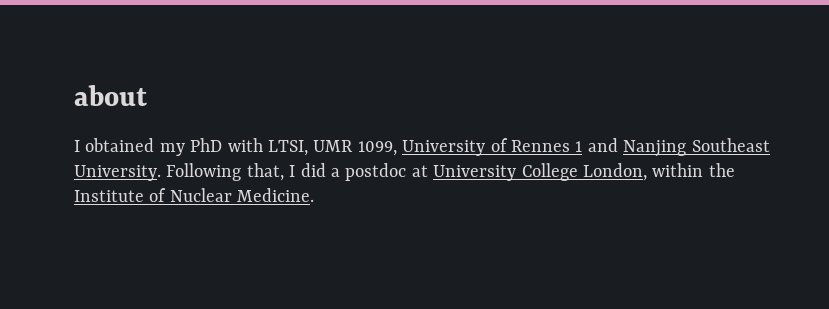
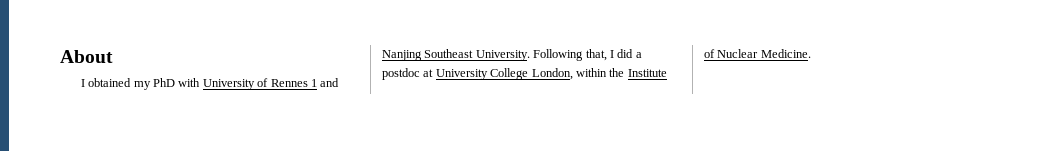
[74,85,147,106] about -> [60,50,113,63] About
[268,140,397,156] LTSI, UMR 1099, -> (201, 82) none

